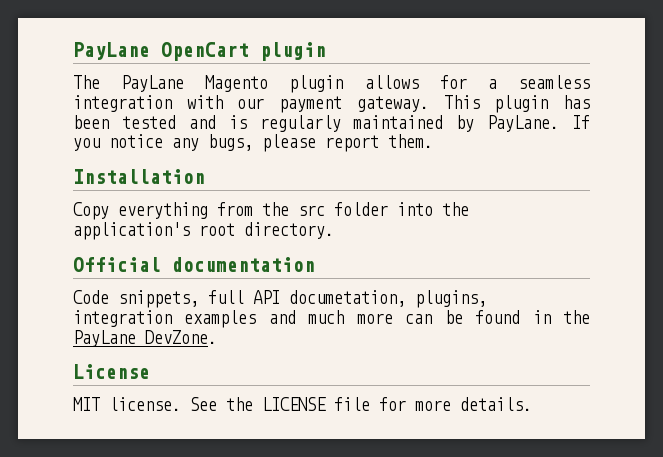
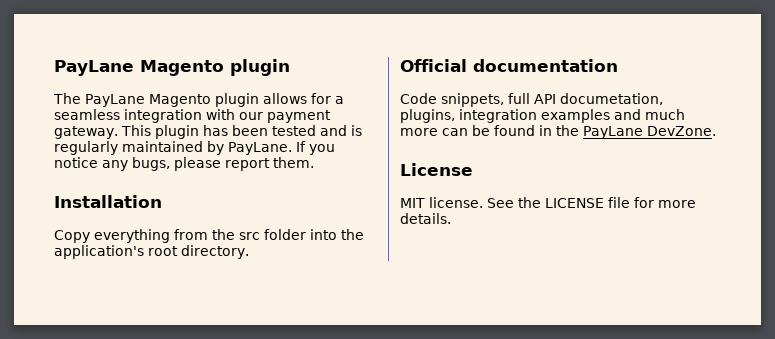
[73,42,249,61] PayLane OpenCart -> [54,60,224,76] PayLane Magento

